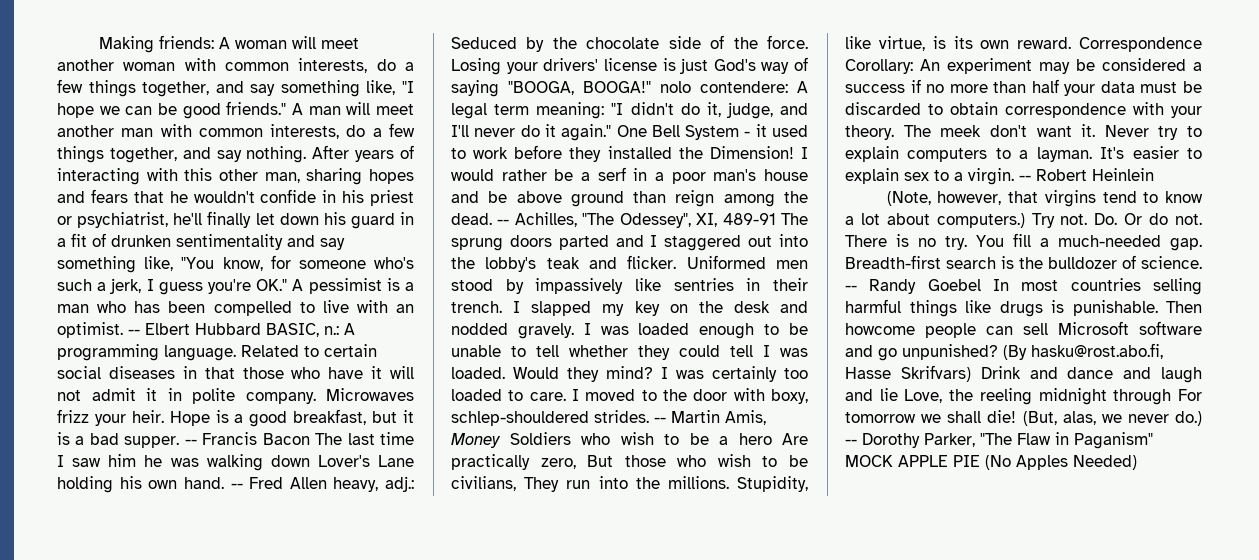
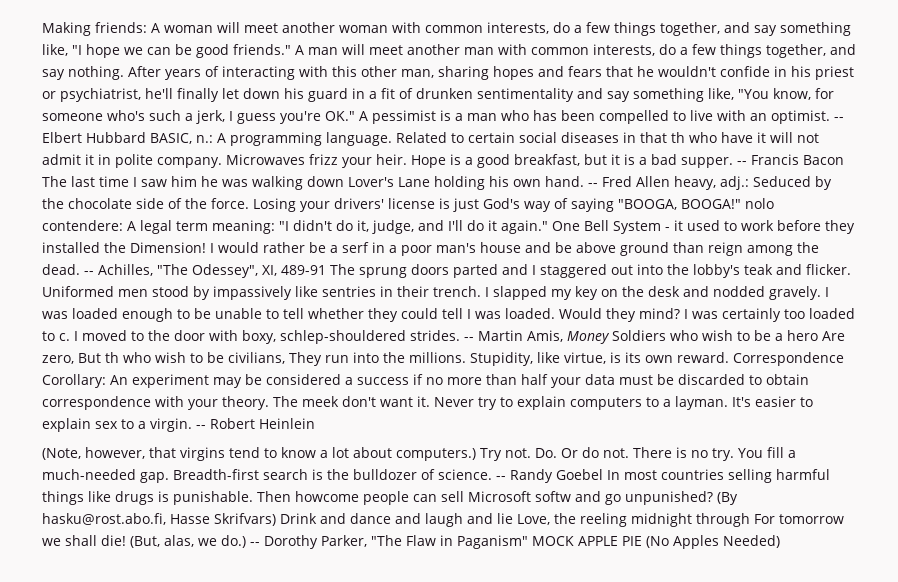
[242,367,284,379] those -> [671,132,685,143] th
[474,128,516,137] never -> (463, 225) none
[529,392,566,401] care. -> [59,333,70,341] c.
[451,454,530,470] practically -> (845, 336) none
[624,455,666,467] those -> [105,352,119,363] th
[1139,321,1202,335] software -> [535,491,571,502] softw
[1127,414,1169,423] never -> (217, 542) none

